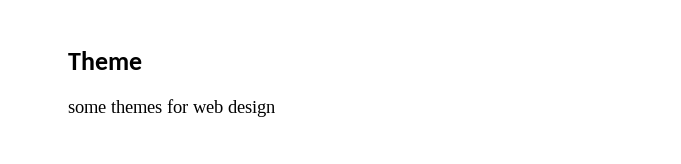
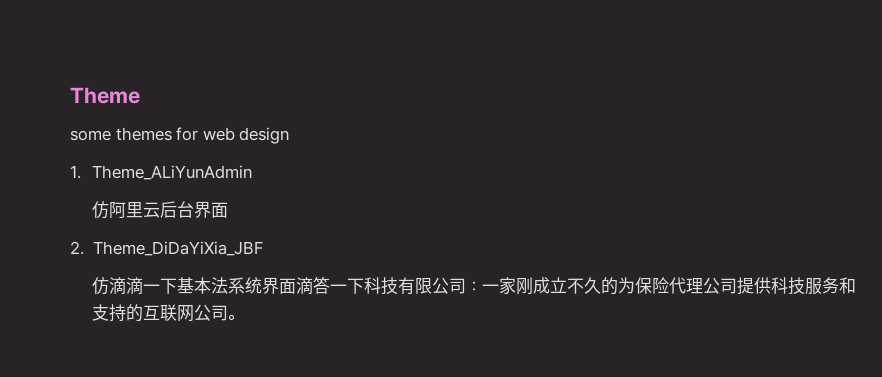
(275, 108) none -> [70,165,253,180] [92,201,229,219] [70,241,263,256] [92,276,857,295] [92,304,245,322] // 1. Theme_ALiYunAdmin // 仿阿里云后台界面 // 2. Theme_DiDaYiXia_JBF // 仿滴滴一下基本法系统界面滴答一下科技有限公司：一家刚成立不久的为保险代理公司提供科技服务和支持的互联网公司。

